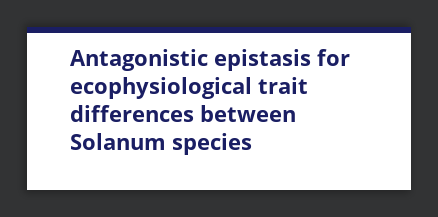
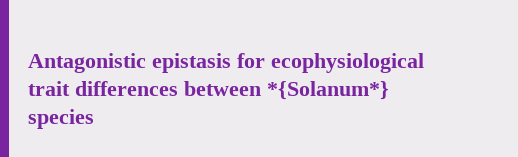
[70,133,166,150] Solanum -> [267,81,389,100] *{Solanum*}

